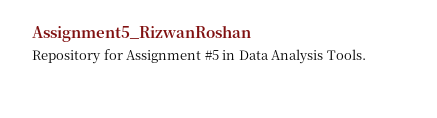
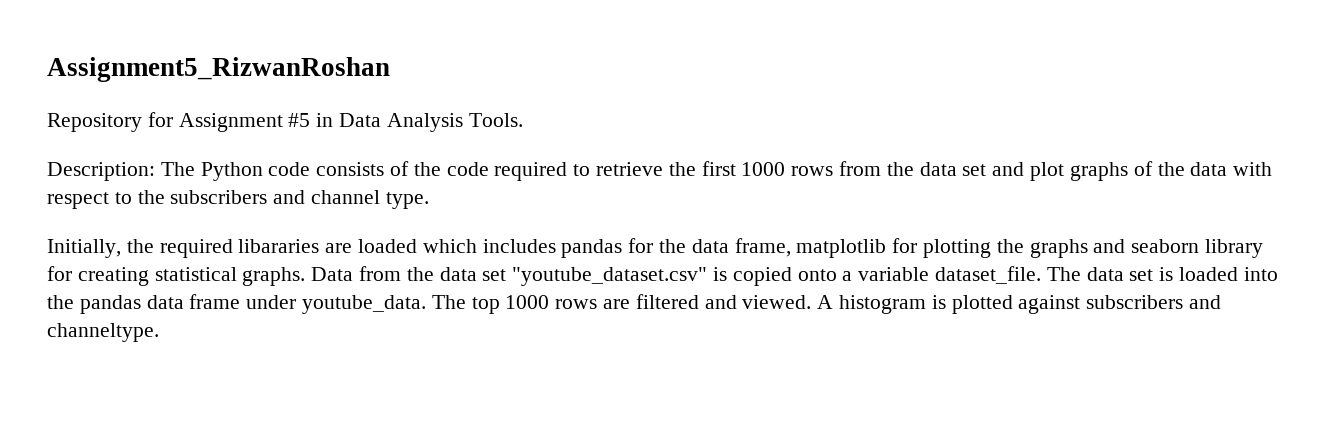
(366, 54) none -> [47,161,1273,181] [47,190,429,209] [47,238,1264,258] [47,266,1278,286] [47,294,1222,314] [47,323,159,342] // Description: The Python code consists of the code required to retrieve the first 1000 rows from the data set and plot graphs of the data with respect to the subscribers and channel type. // Initially, the required libararies are loaded which includes pandas for the data frame, matplotlib for plotting the graphs and seaborn library for creating statistical graphs. Data from the data set "youtube_dataset.csv" is copied onto a variable dataset_file. The data set is loaded into the pandas data frame under youtube_data. The top 1000 rows are filtered and viewed. A histogram is plotted against subscribers and channeltype.

